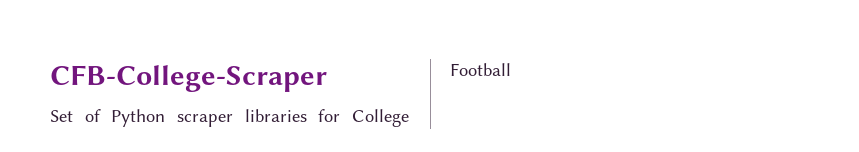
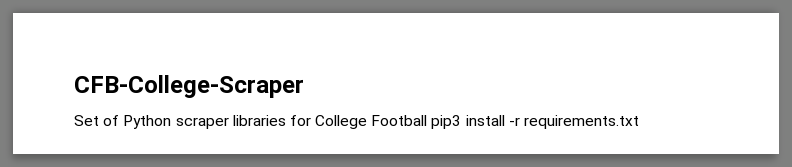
(511, 69) none -> [431,115,640,129] pip3 install -r requirements.txt

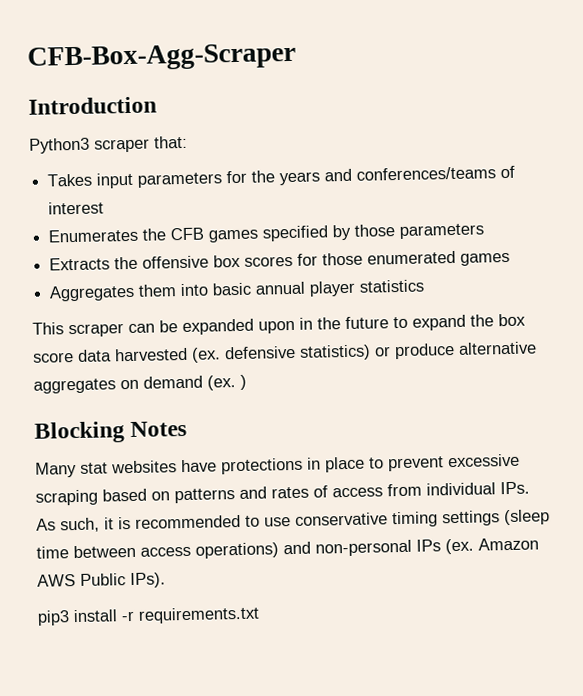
[74,75,304,98] [74,115,428,129] CFB-College-Scraper // Set of Python scraper libraries for College Football -> [27,42,296,72] [28,96,157,115] [29,135,188,154] [47,165,516,189] [48,201,105,215] [48,223,485,243] [49,250,511,271] [49,279,425,302] [32,313,526,338] [33,341,537,363] [33,374,247,394] [34,420,188,444] [35,453,520,478] [35,481,530,506] [36,509,550,533] [36,537,539,559] [37,572,166,589] CFB-Box-Agg-Scraper // Introduction // Python3 scraper that: // Takes input parameters for the years and conferences/teams of interest // Enumerates the CFB games specified by those parameters // Extracts the offensive box scores for those enumerated games // Aggregates them into basic annual player statistics // This scraper can be expanded upon in the future to expand the box score data harvested (ex. defensive statistics) or produce alternative aggregates on demand (ex. ) // Blocking Notes // Many stat websites have protections in place to prevent excessive scraping based on patterns and rates of access from individual IPs. As such, it is recommended to use conservative timing settings (sleep time between access operations) and non-personal IPs (ex. Amazon AWS Public IPs). //

